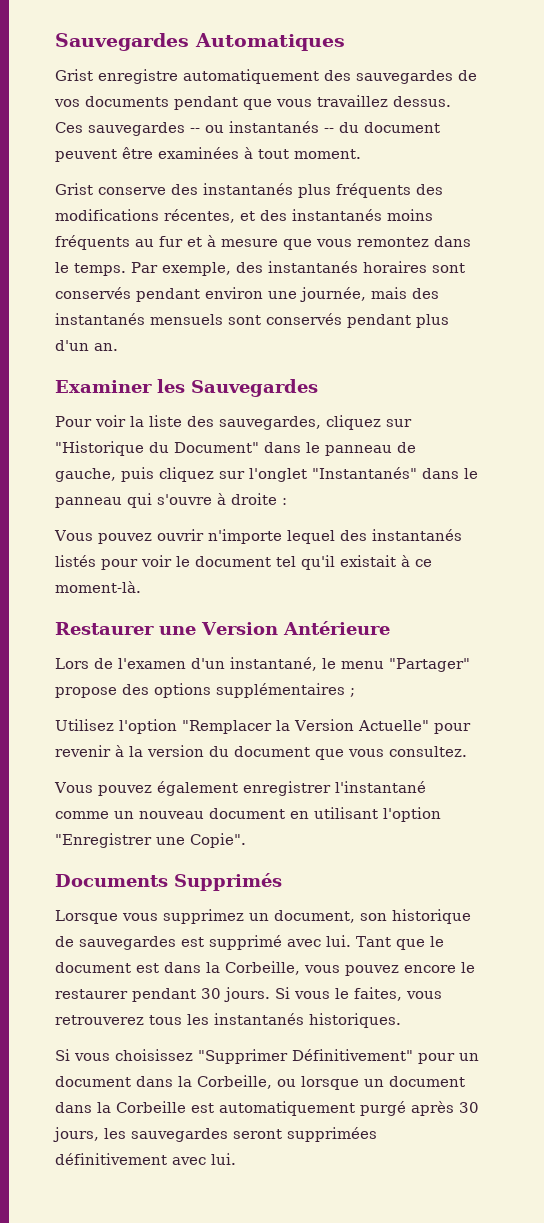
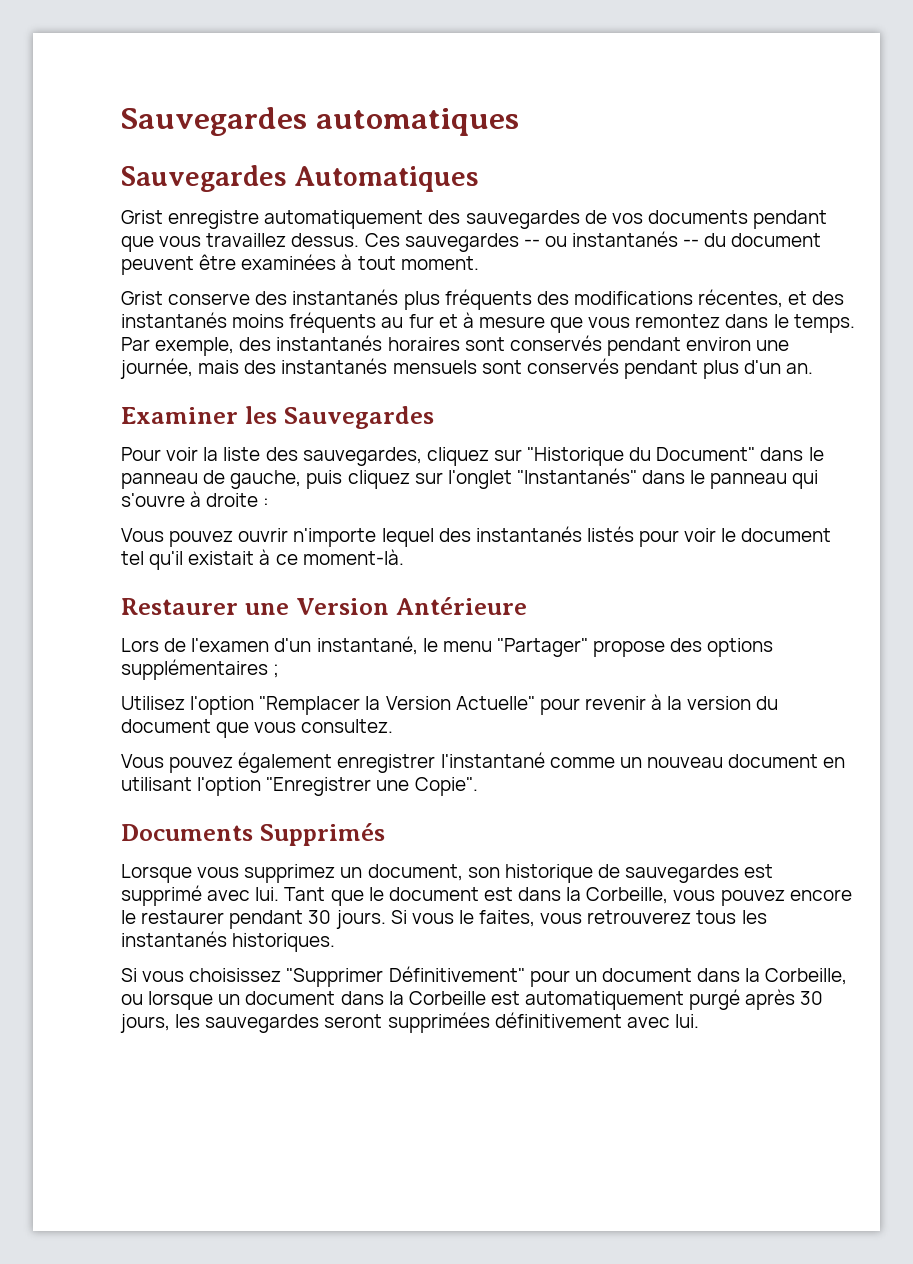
[55,33,189,51] Sauvegardes -> [121,107,519,136] [121,165,287,192] Sauvegardes automatiques // Sauvegardes

